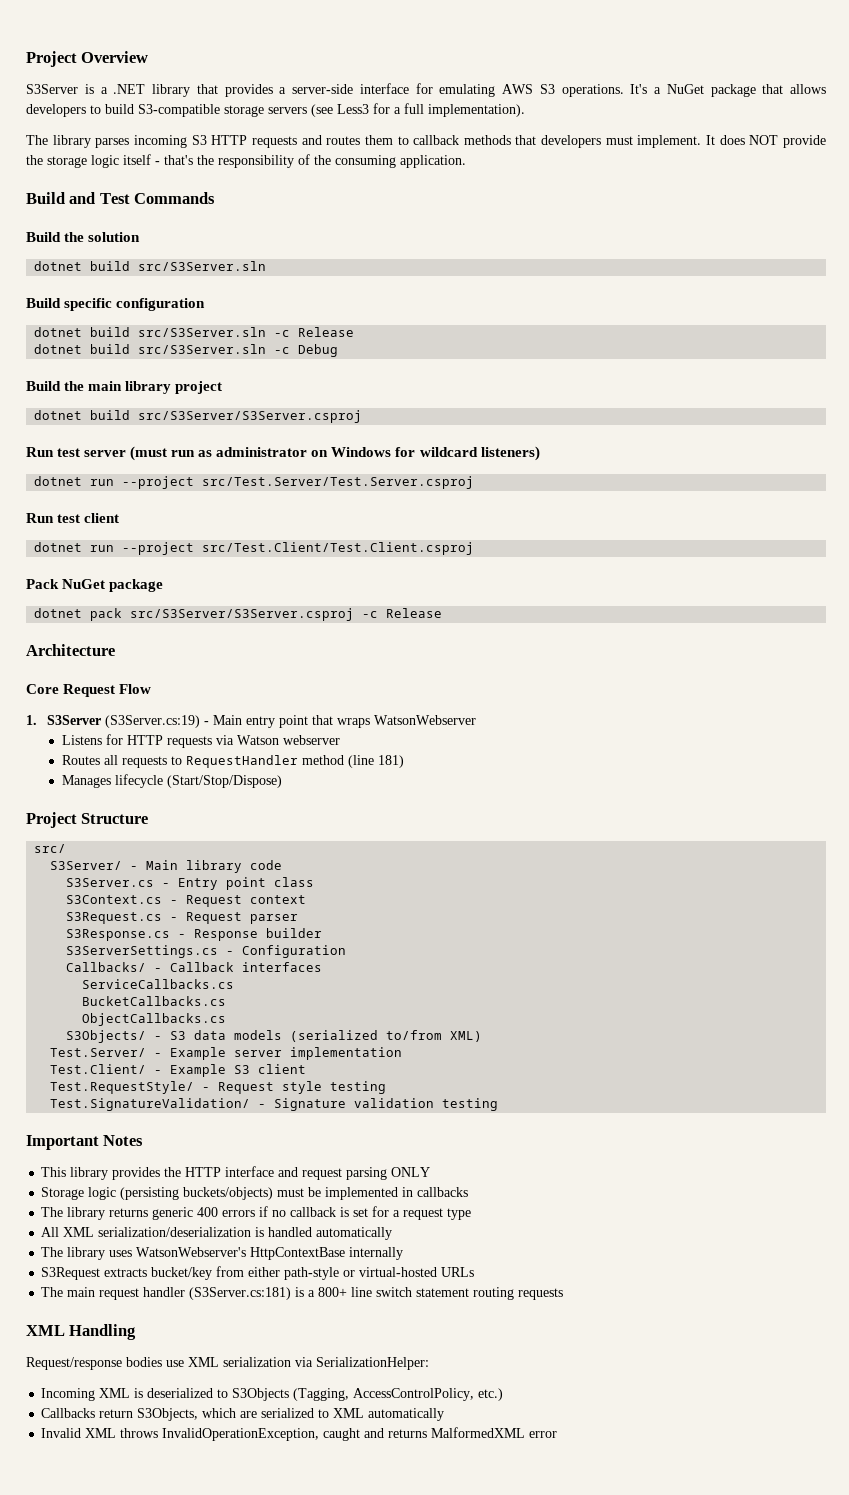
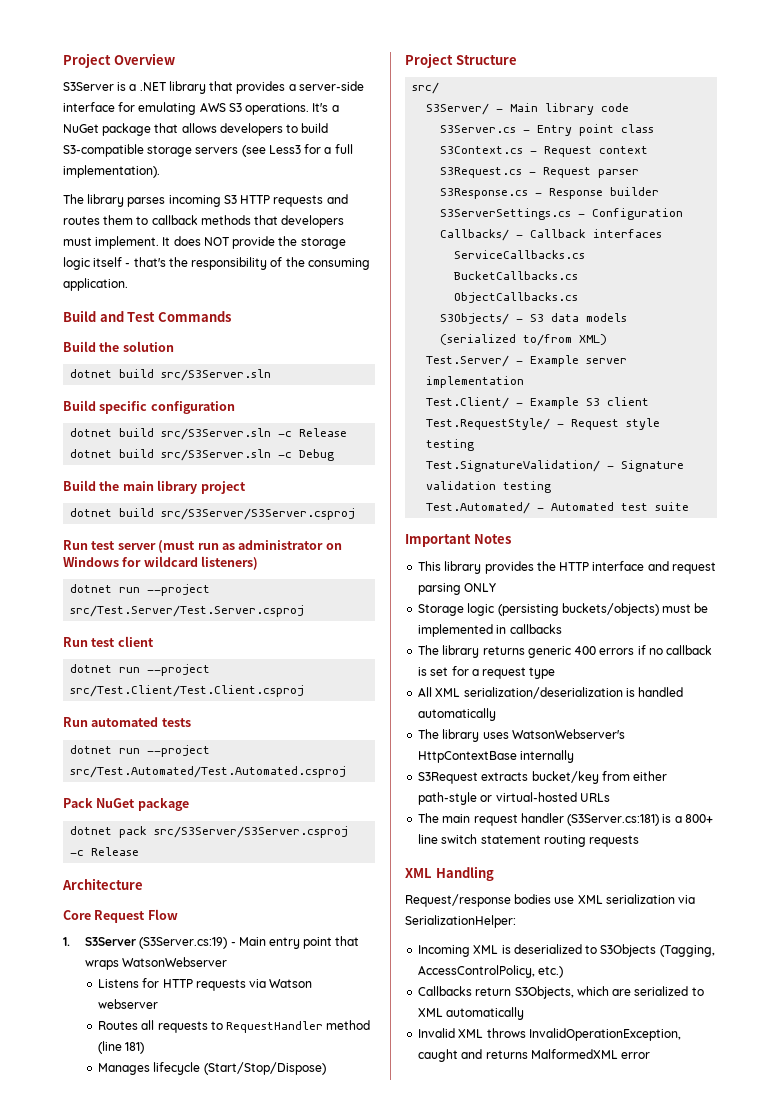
(475, 548) none -> [63,717,191,727] [70,745,211,757] [70,766,347,778] // Run automated tests // dotnet run --project src/Test.Automated/Test.Automated.csproj
(499, 1104) none -> [426,502,690,514] // Test.Automated/ - Automated test suite

